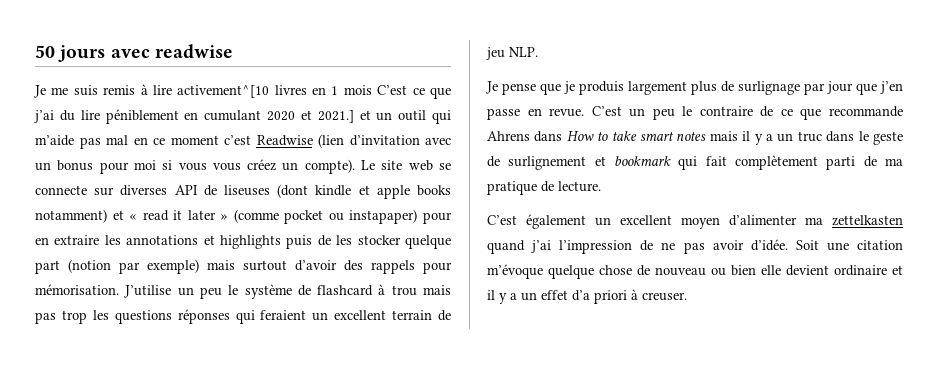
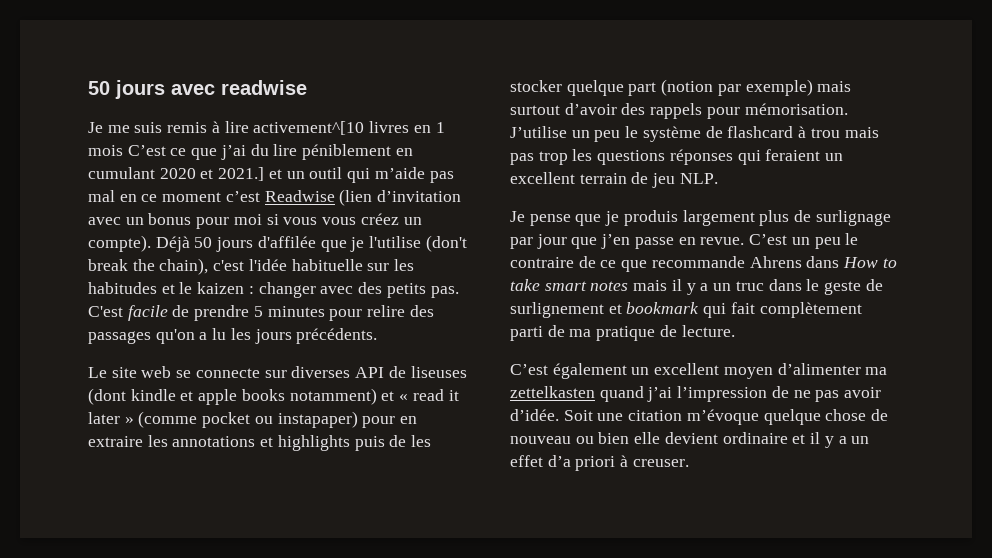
(355, 166) none -> [155,235,467,252] [88,258,415,275] [88,282,459,298] [88,305,434,321] [88,328,378,344] Déjà 50 jours d'affilée que je l'utilise (don't break the chain), c'est l'idée habituelle sur les habitudes et le kaizen : changer avec des petits pas. C'est facile de prendre 5 minutes pour relire des passages qu'on a lu les jours précédents. //

